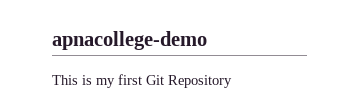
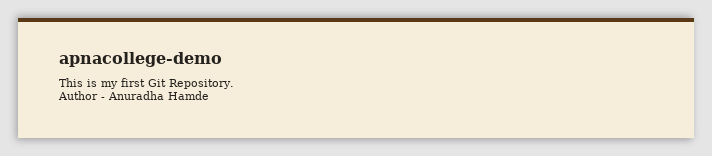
[168,75,232,88] Repository -> [169,79,234,89] [58,91,209,100] Repository. // Author - Anuradha Hamde

